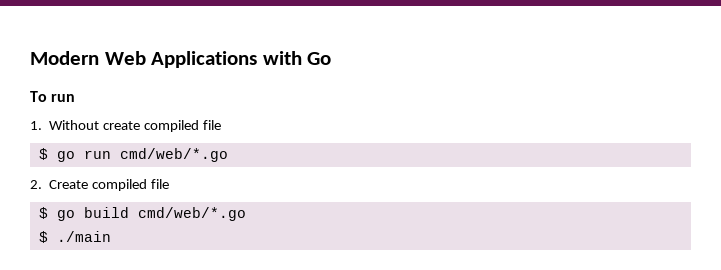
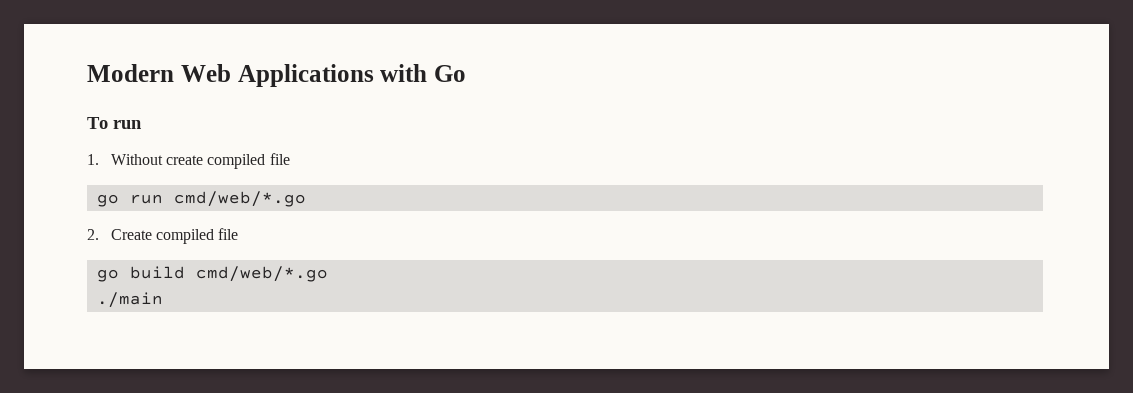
[38,148,48,160] $ -> (290, 159) none
[38,207,48,219] $ -> (239, 234) none
[38,231,48,243] $ -> (328, 274) none

